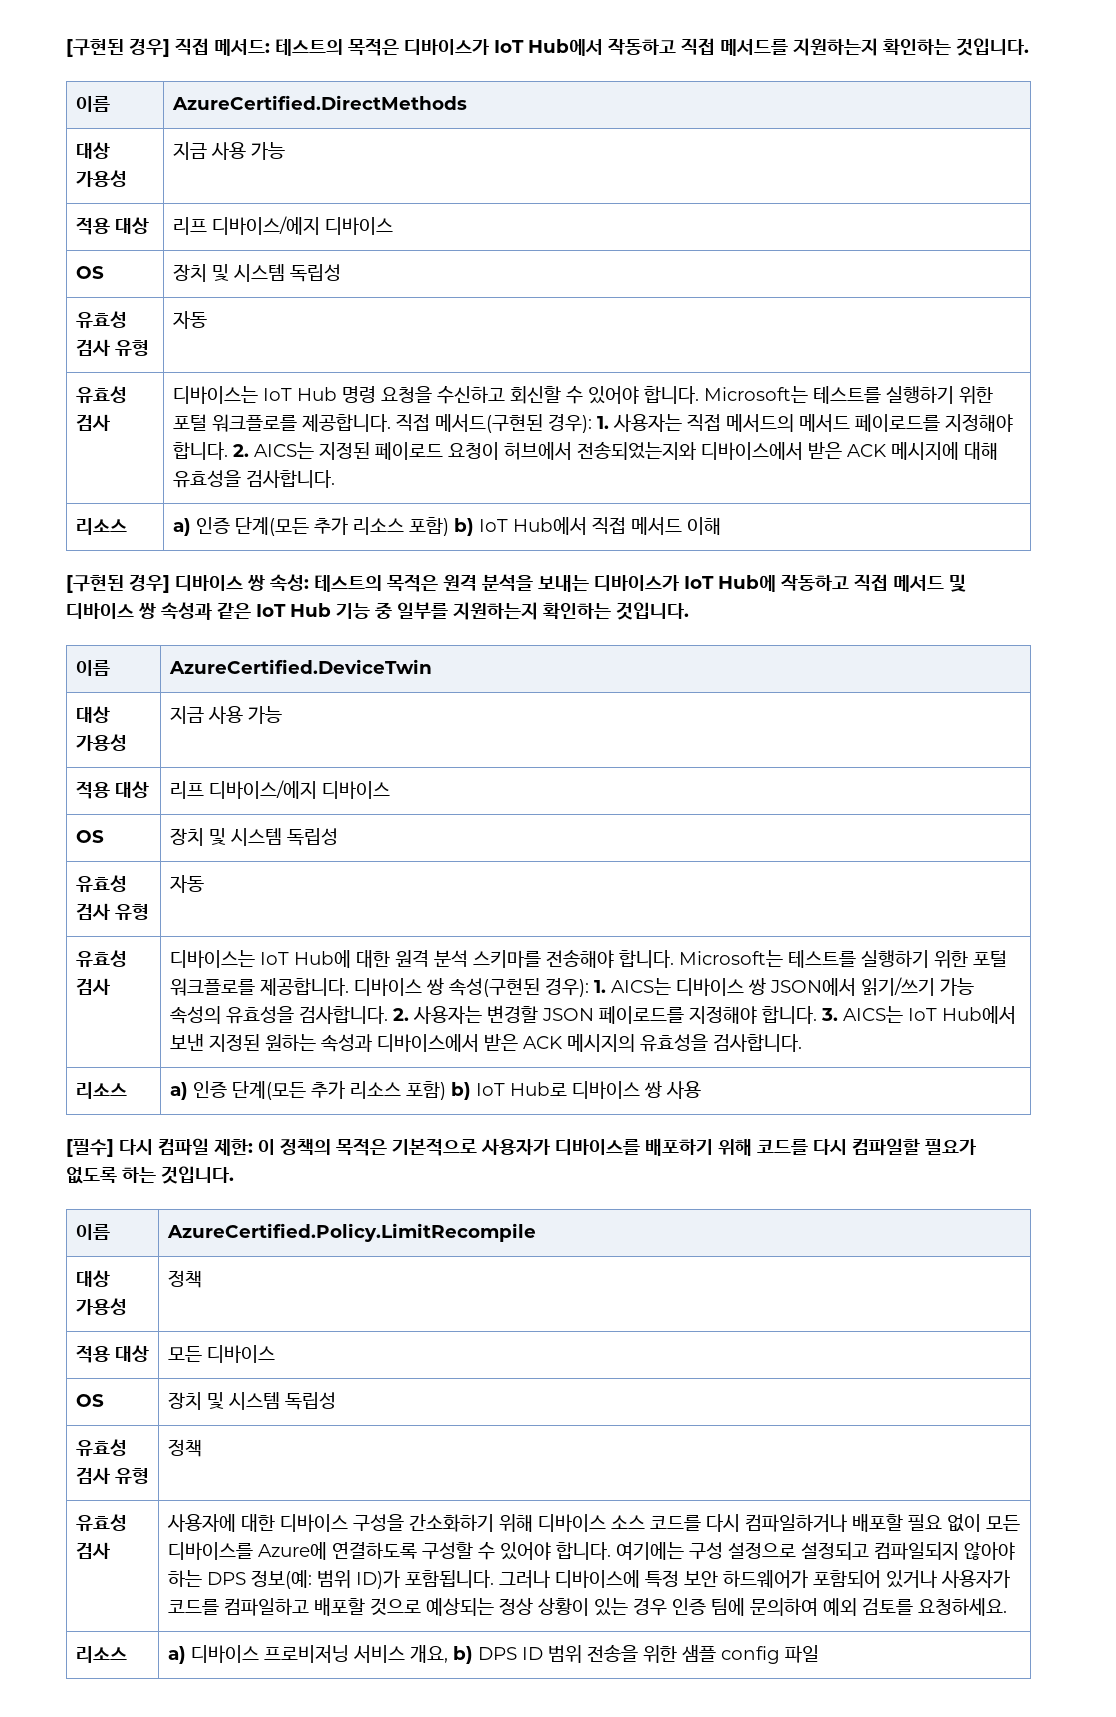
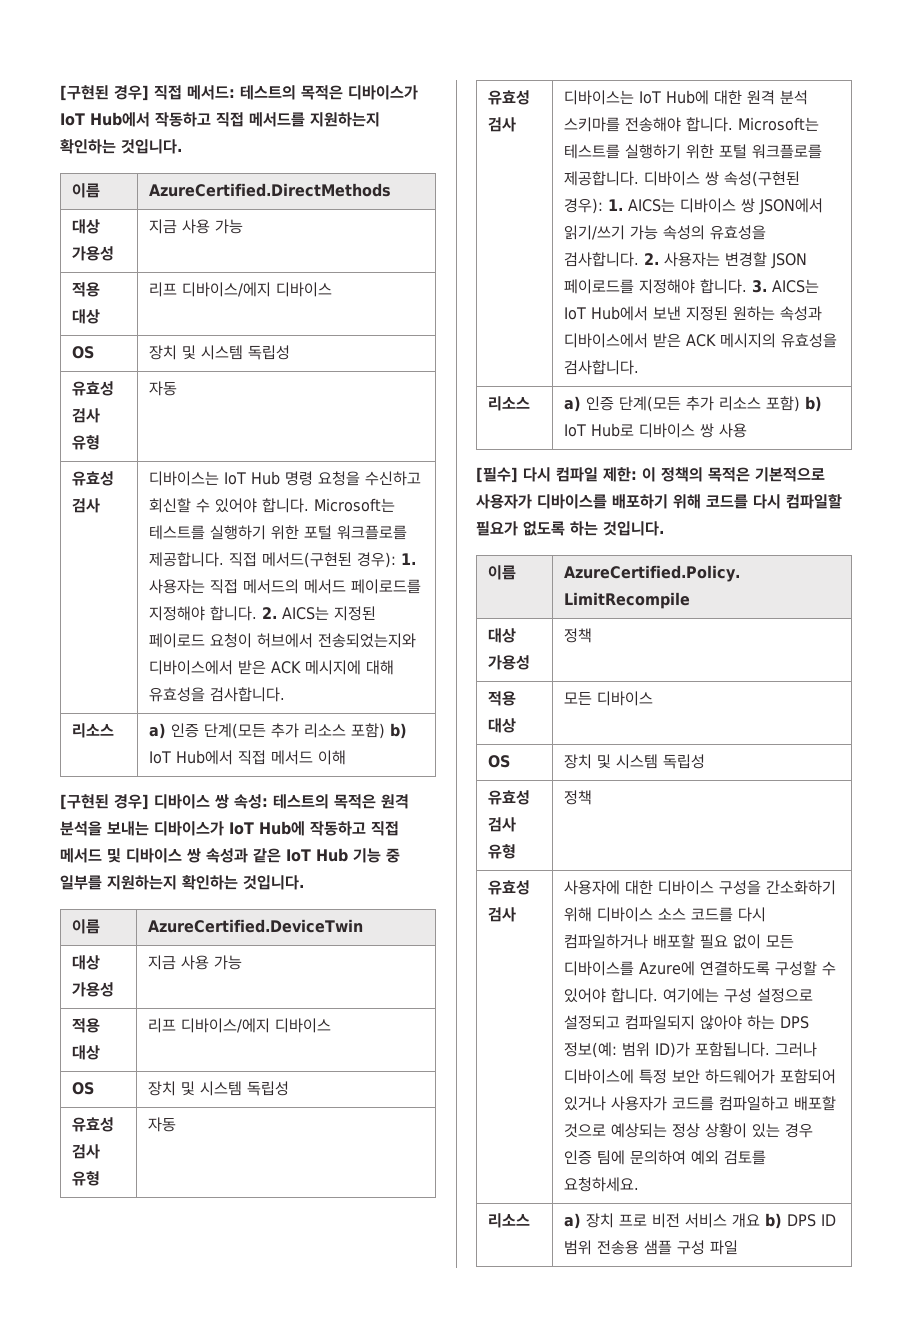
[190,1644,780,1664] 디바이스 프로비저닝 서비스 개요, b) DPS ID 범위 전송을 위한 샘플 config -> [586,1213,837,1229] [564,1240,706,1255] 장치 프로 비전 서비스 개요 b) DPS ID 범위 전송용 샘플 구성

